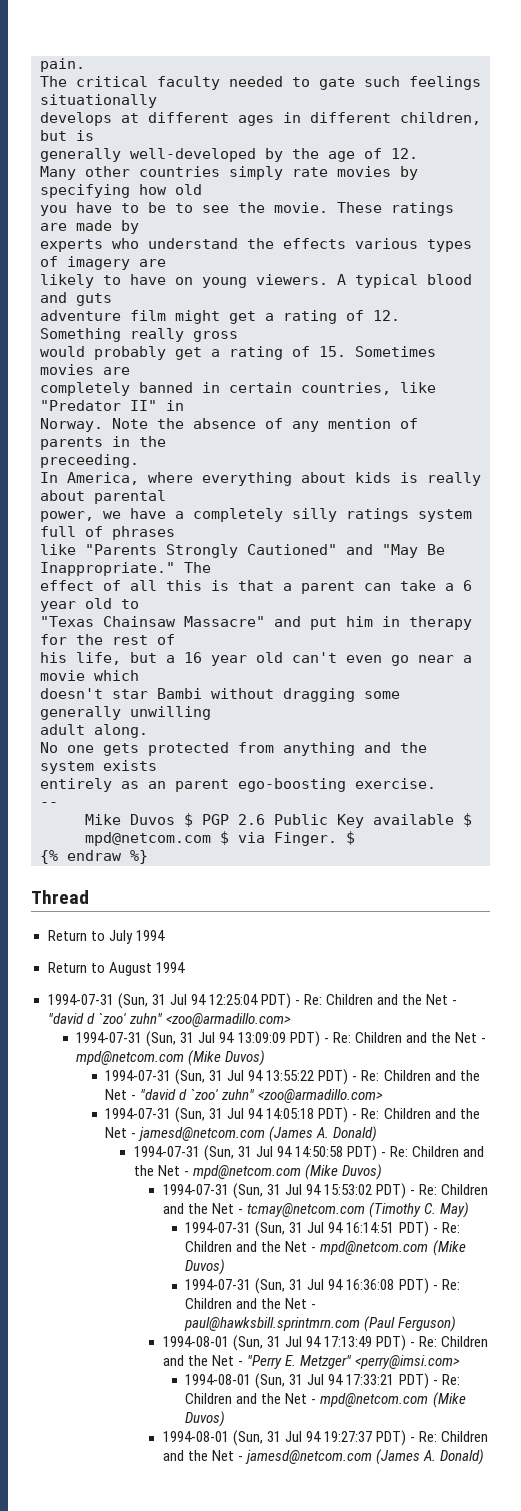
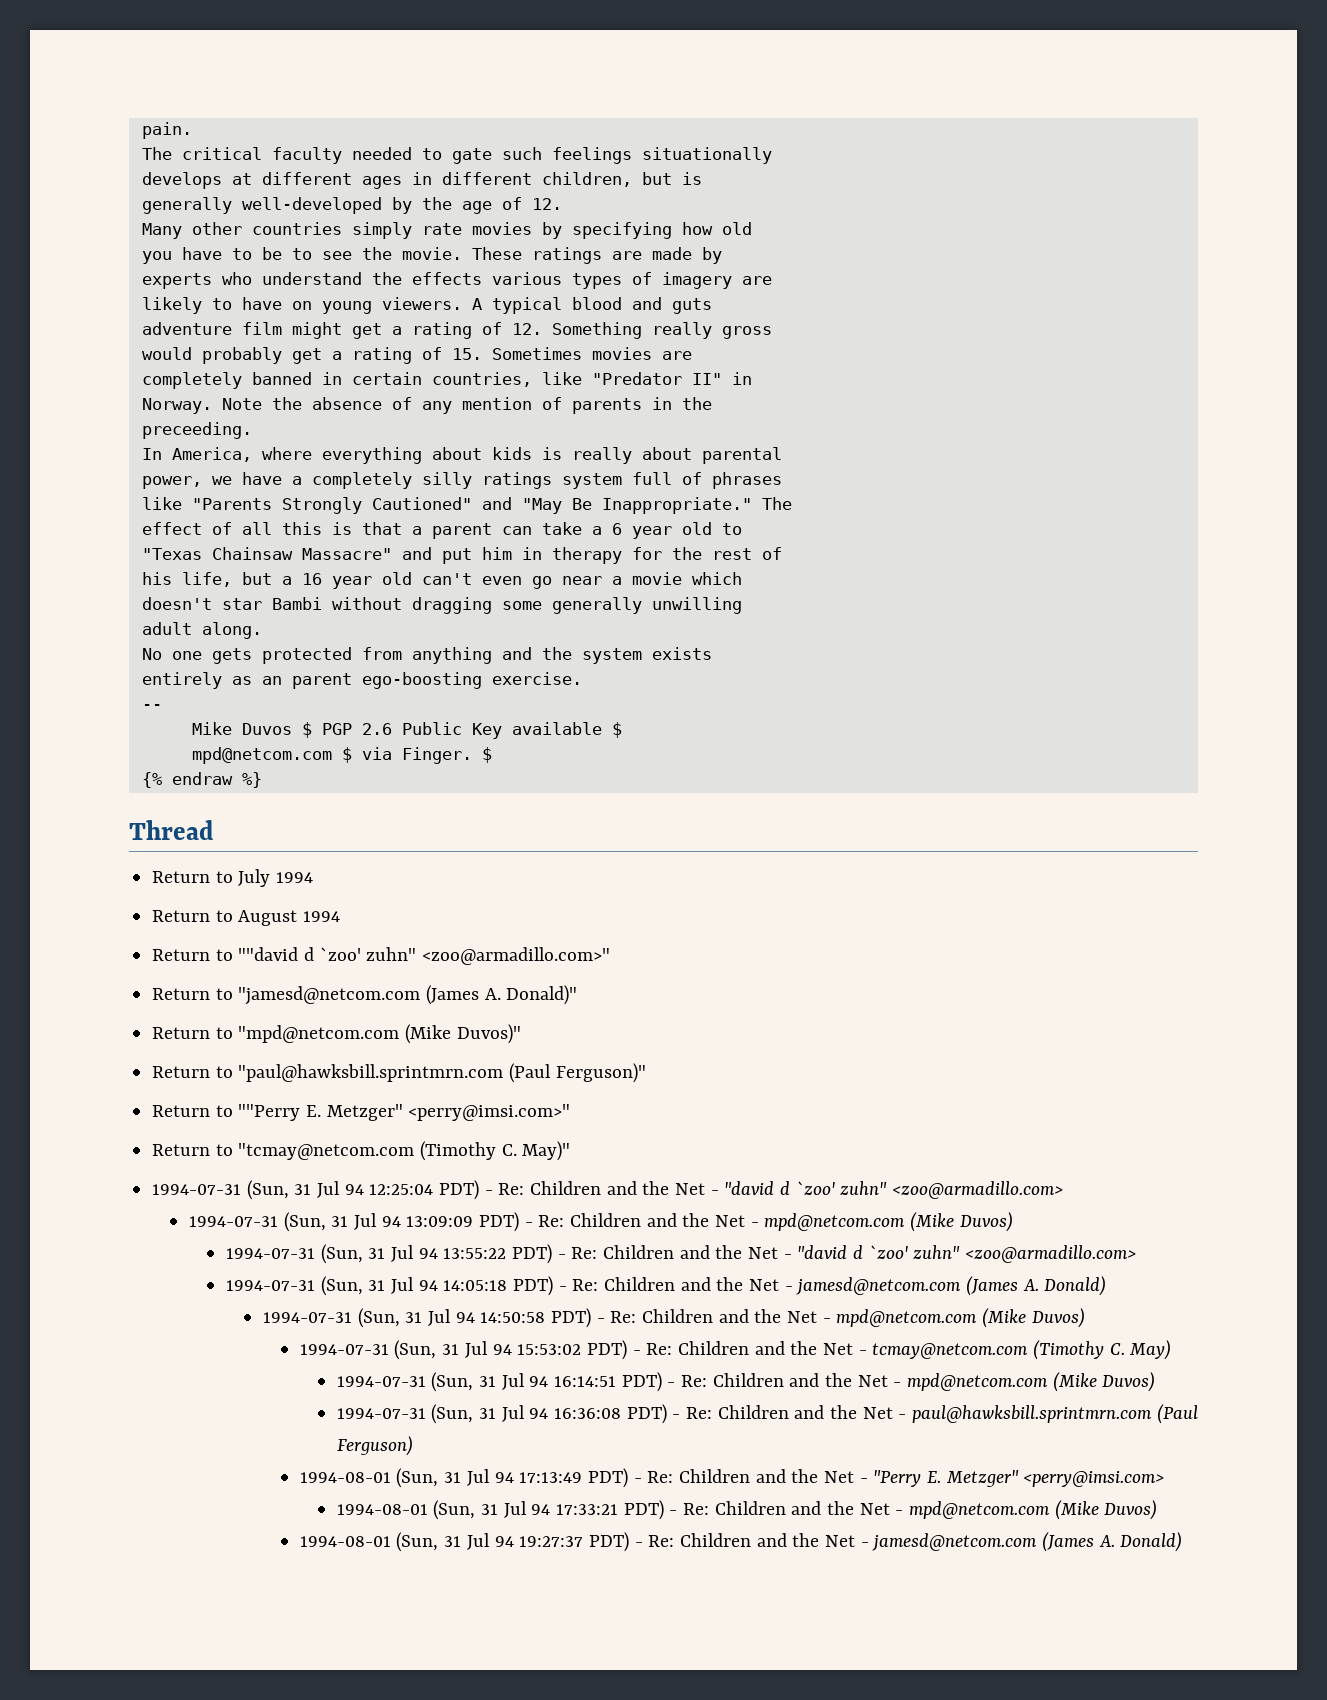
(185, 967) none -> [152,947,611,965] [152,985,578,1005] [152,1024,521,1044] [152,1063,646,1083] [152,1104,571,1121] [152,1141,571,1161] // Return to ""david d `zoo' zuhn" <zoo@armadillo.com>" // Return to "jamesd@netcom.com (James A. Donald)" // Return to "mpd@netcom.com (Mike Duvos)" // Return to "paul@hawksbill.sprintmrn.com (Paul Ferguson)" // Return to ""Perry E. Metzger" <perry@imsi.com>" // Return to "tcmay@netcom.com (Timothy C. May)"

